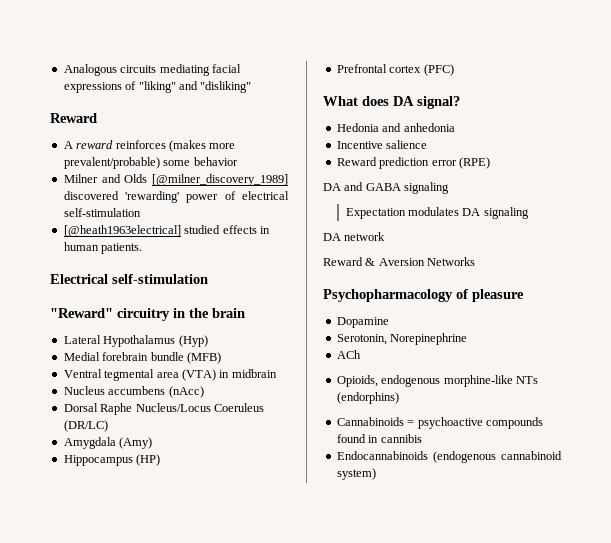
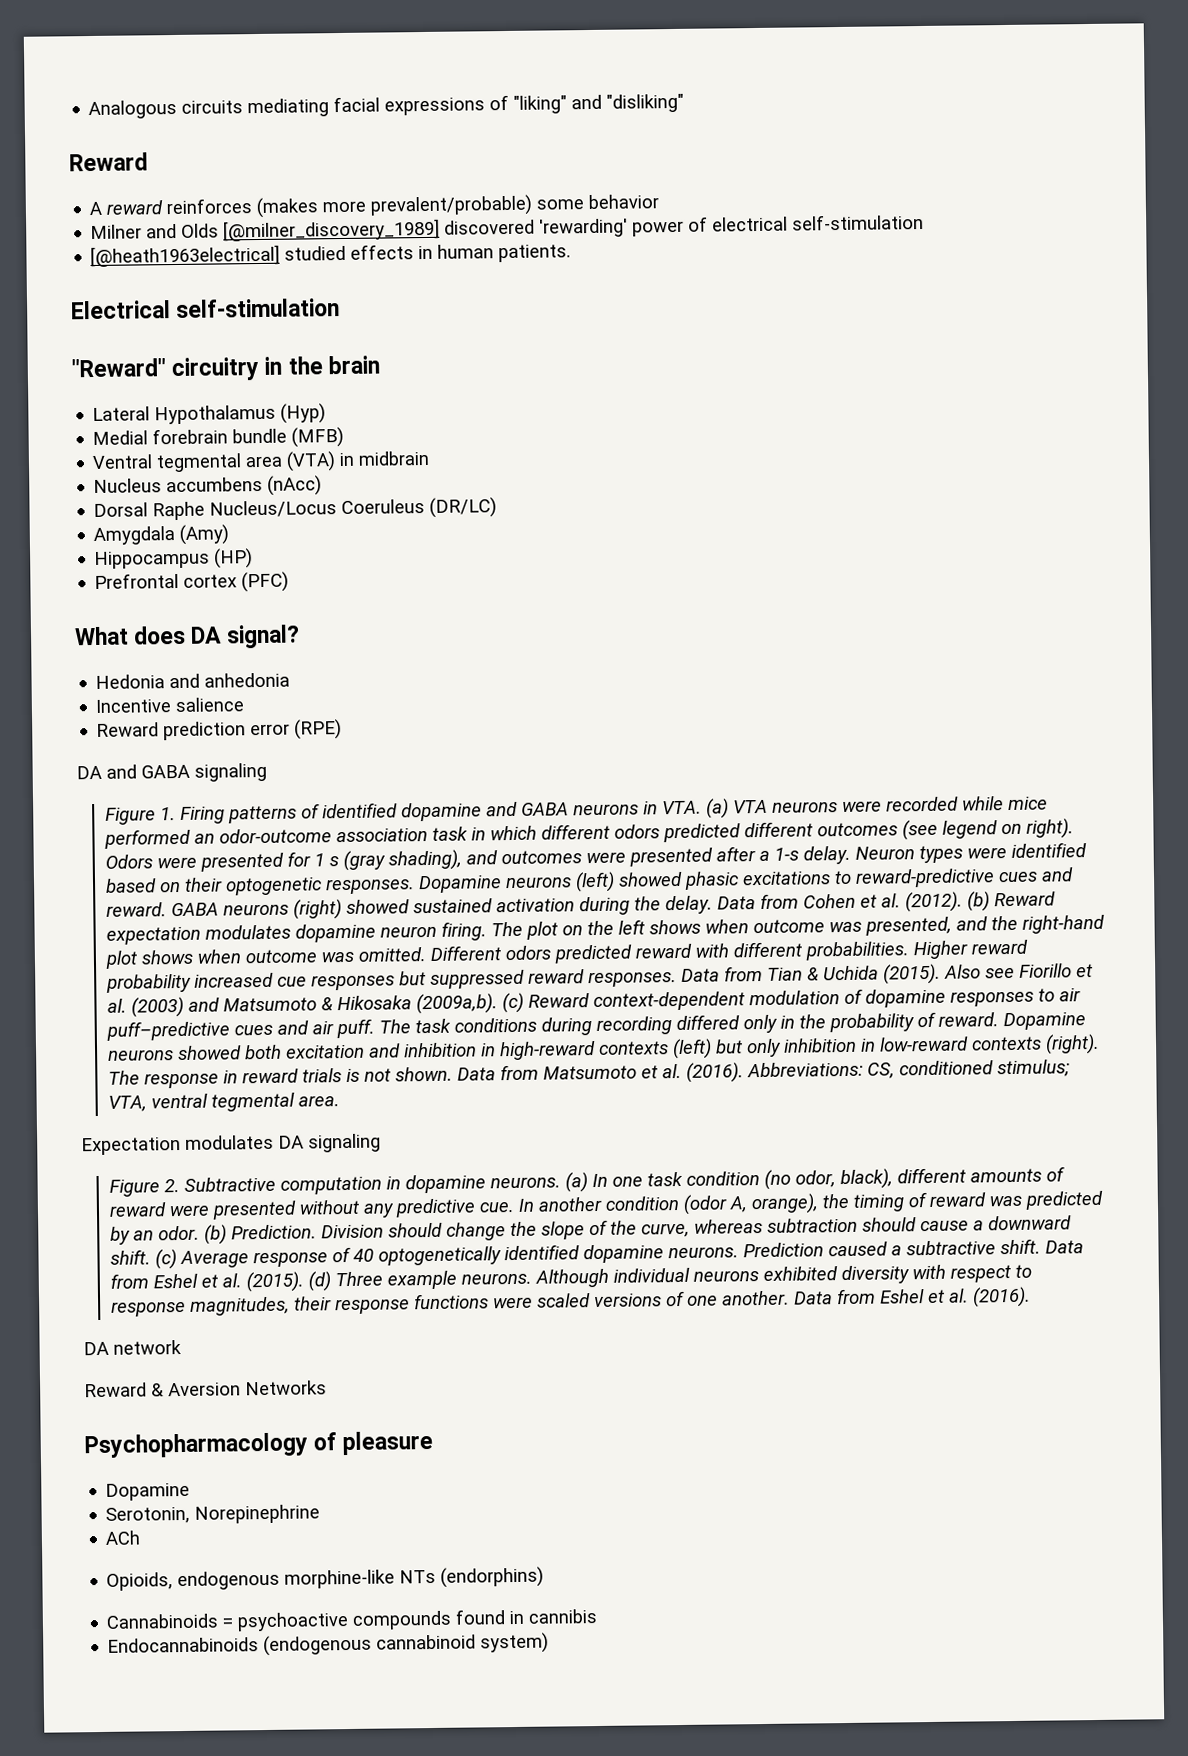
[345,207,529,219] Expectation modulates DA signaling -> [104,796,1048,825] [103,818,1074,849] [104,842,1087,872] [104,867,1074,896] [105,891,1056,920] [105,914,1105,945] [104,939,1028,969] [105,963,1093,993] [106,988,1081,1018] [105,1011,1086,1041] [107,1033,1100,1061] [107,1059,1070,1089] [107,1092,340,1112] [81,1133,381,1156] [108,1166,1065,1197] [108,1190,1104,1220] [109,1215,1072,1245] [109,1238,1084,1270] [109,1264,1032,1293] [110,1286,1031,1317] Figure 1. Firing patterns of identified dopamine and GABA neurons in VTA. (a) VTA neurons were recorded while mice performed an odor-outcome association task in which different odors predicted different outcomes (see legend on right). Odors were presented for 1 s (gray shading), and outcomes were presented after a 1-s delay. Neuron types were identified based on their optogenetic responses. Dopamine neurons (left) showed phasic excitations to reward-predictive cues and reward. GABA neurons (right) showed sustained activation during the delay. Data from Cohen et al. (2012). (b) Reward expectation modulates dopamine neuron firing. The plot on the left shows when outcome was presented, and the right-hand plot shows when outcome was omitted. Different odors predicted reward with different probabilities. Higher reward probability increased cue responses but suppressed reward responses. Data from Tian & Uchida (2015). Also see Fiorillo et al. (2003) and Matsumoto & Hikosaka (2009a,b). (c) Reward context-dependent modulation of dopamine responses to air puff–predictive cues and air puff. The task conditions during recording differed only in the probability of reward. Dopamine neurons showed both excitation and inhibition in high-reward contexts (left) but only inhibition in low-reward contexts (right). The response in reward trials is not shown. Data from Matsumoto et al. (2016). Abbreviations: CS, conditioned stimulus; VTA, ventral tegmental area. // Expectation modulates DA signaling // Figure 2. Subtractive computation in dopamine neurons. (a) In one task condition (no odor, black), different amounts of reward were presented without any predictive cue. In another condition (odor A, orange), the timing of reward was predicted by an odor. (b) Prediction. Division should change the slope of the curve, whereas subtraction should cause a downward shift. (c) Average response of 40 optogenetically identified dopamine neurons. Prediction caused a subtractive shift. Data from Eshel et al. (2015). (d) Three example neurons. Although individual neurons exhibited diversity with respect to response magnitudes, their response functions were scaled versions of one another. Data from Eshel et al. (2016).

